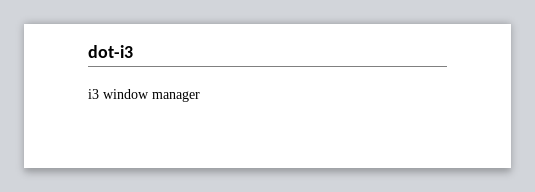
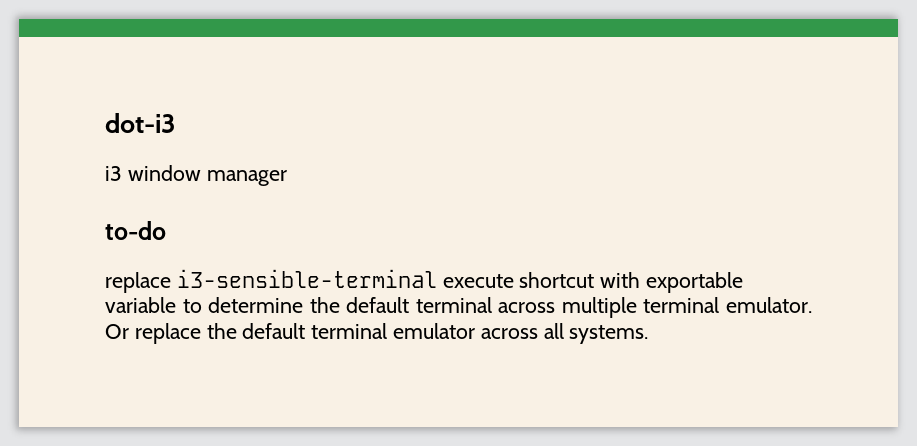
(200, 96) none -> [105,221,166,240] [105,269,744,293] [105,297,813,318] [105,323,649,344] // to-do // replace i3-sensible-terminal execute shortcut with exportable variable to determine the default terminal across multiple terminal emulator. Or replace the default terminal emulator across all systems.

